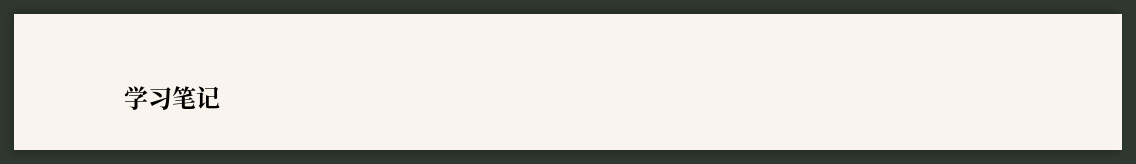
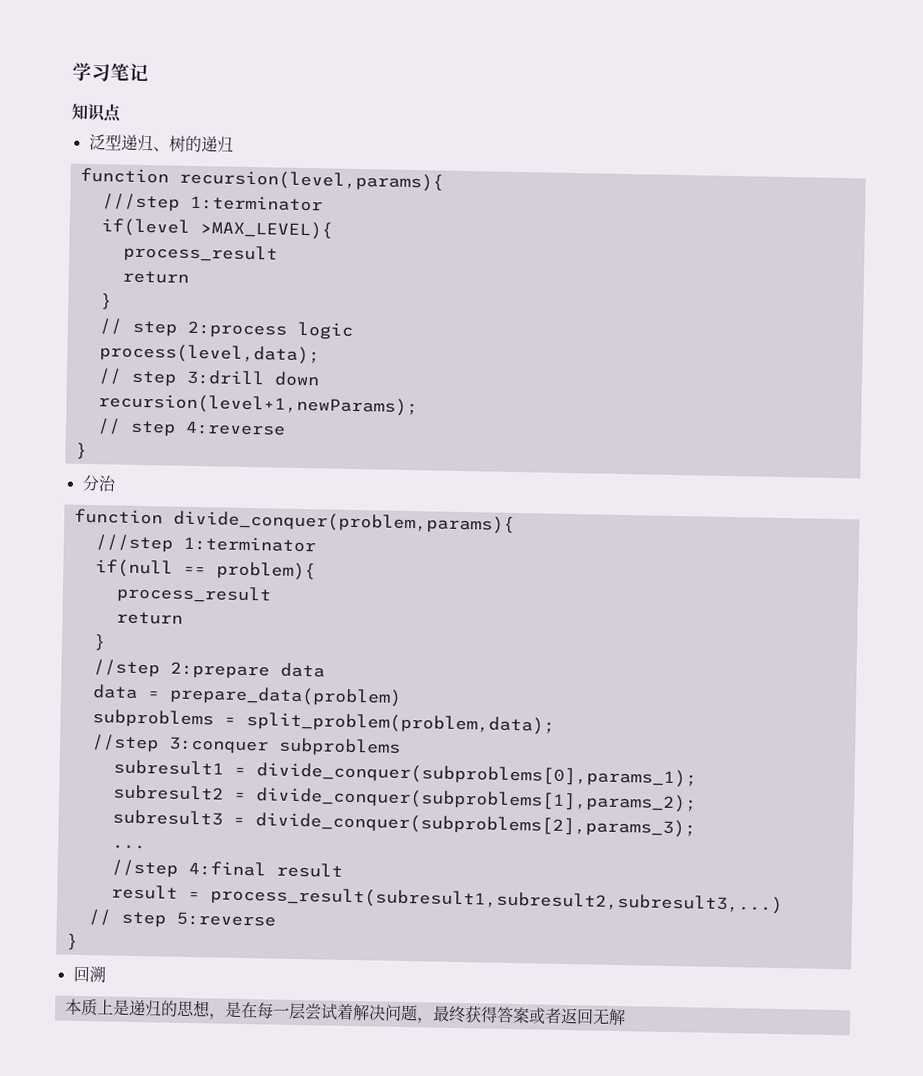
(220, 97) none -> [71,103,122,123] [88,133,234,153] [79,167,444,192] [101,193,323,212] [100,218,333,240] [122,243,278,264] [121,270,189,284] [99,293,112,310] [98,318,353,340] [98,343,320,365] [97,368,320,387] [97,393,418,417] [96,418,286,437] [74,442,87,459] [81,474,117,492] [73,508,515,534] [94,534,316,553] [94,559,316,581] [115,584,272,605] [115,611,183,625] [92,634,106,651] [92,659,325,680] [91,684,402,707] [91,709,555,735] [90,734,401,757] [112,759,697,788] [112,784,697,813] [111,809,696,838] [111,844,146,850] [110,859,343,878] [110,884,783,915] [87,909,276,928] [65,933,78,950] [72,965,106,983] [64,998,626,1026] // 知识点 // 泛型递归、树的递归 // function recursion(level,params){ // ///step 1:terminator // if(level >MAX_LEVEL){ // process_result // return // } // // step 2:process logic // process(level,data); // // step 3:drill down // recursion(level+1,newParams); // // step 4:reverse // } // 分治 // function divide_conquer(problem,params){ // ///step 1:terminator // if(null == problem){ // process_result // return // } // //step 2:prepare data // data = prepare_data(problem) // subproblems = split_problem(problem,data); // //step 3:conquer subproblems // subresult1 = divide_conquer(subproblems[0],params_1); // subresult2 = divide_conquer(subproblems[1],params_2); // subresult3 = divide_conquer(subproblems[2],params_3); // ... // //step 4:final result // result = process_result(subresult1,subresult2,subresult3,...) // // step 5:reverse // } // 回溯 // 本质上是递归的思想，是在每一层尝试着解决问题，最终获得答案或者返回无解

